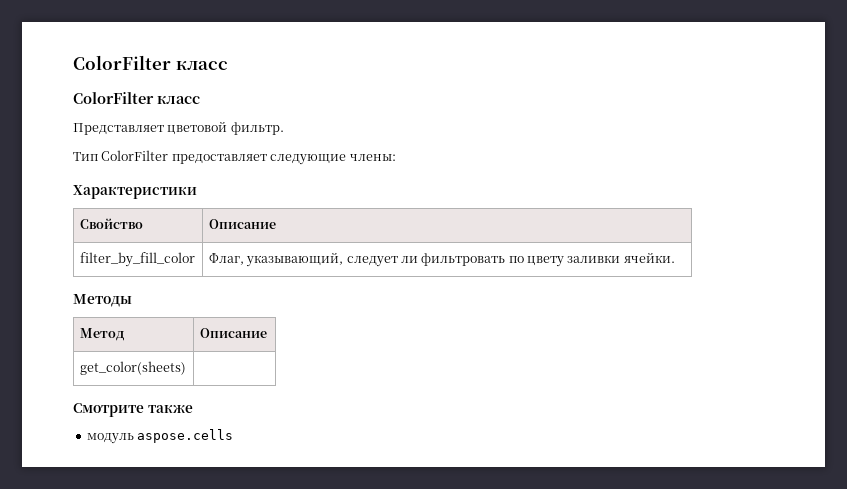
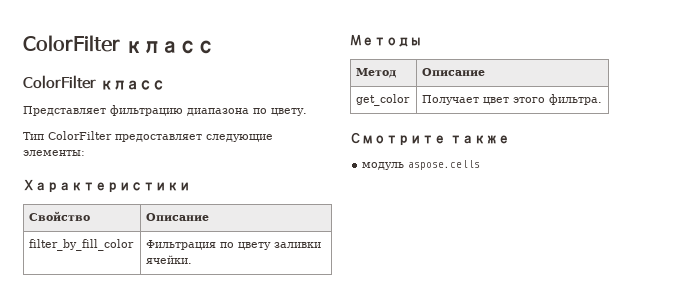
[167,121,284,135] цветовой фильтр. -> [110,105,307,116] фильтрацию диапазона по цвету.
[349,154,396,161] члены: -> [23,150,85,156] элементы:
[208,252,506,267] Флаг, указывающий, следует ли фильтровать -> [146,240,217,250] Фильтрация
[79,361,186,375] get_color(sheets) | -> [356,94,411,106] [422,94,603,105] get_color | Получает цвет этого фильтра.

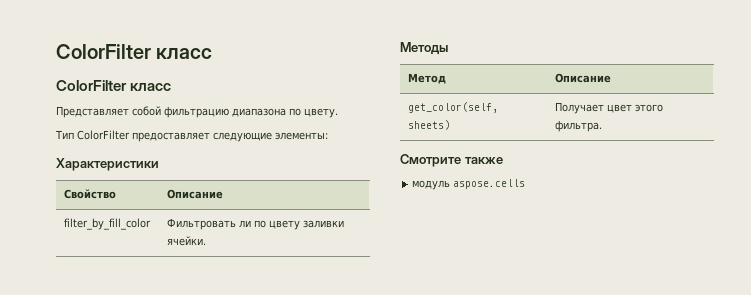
(106, 111) none -> [132,106,161,116] собой
[146,240,217,250] Фильтрация -> [167,218,252,230] Фильтровать ли
[356,94,411,106] get_color -> [408,102,499,113] [408,120,451,130] get_color(self, sheets)

